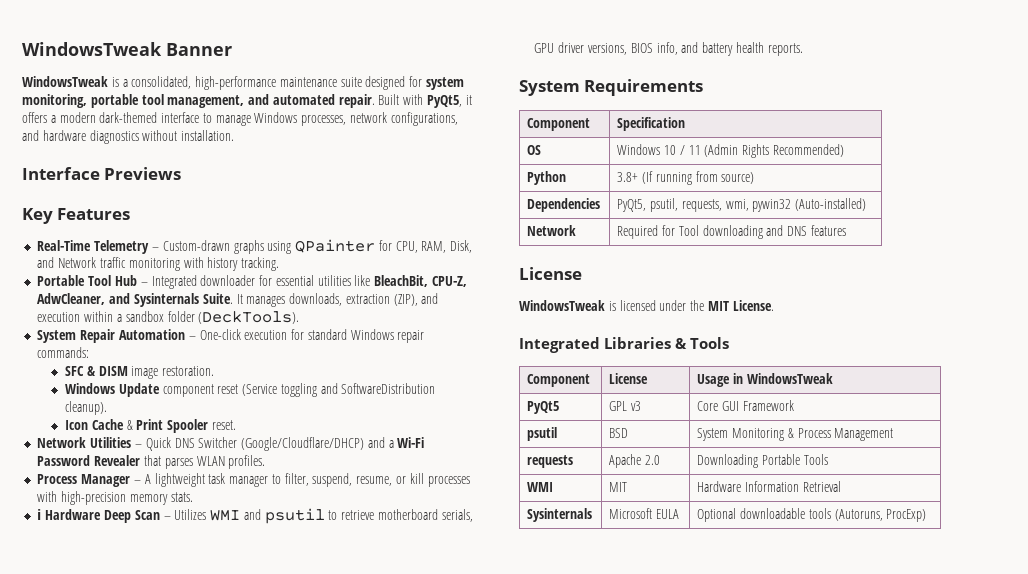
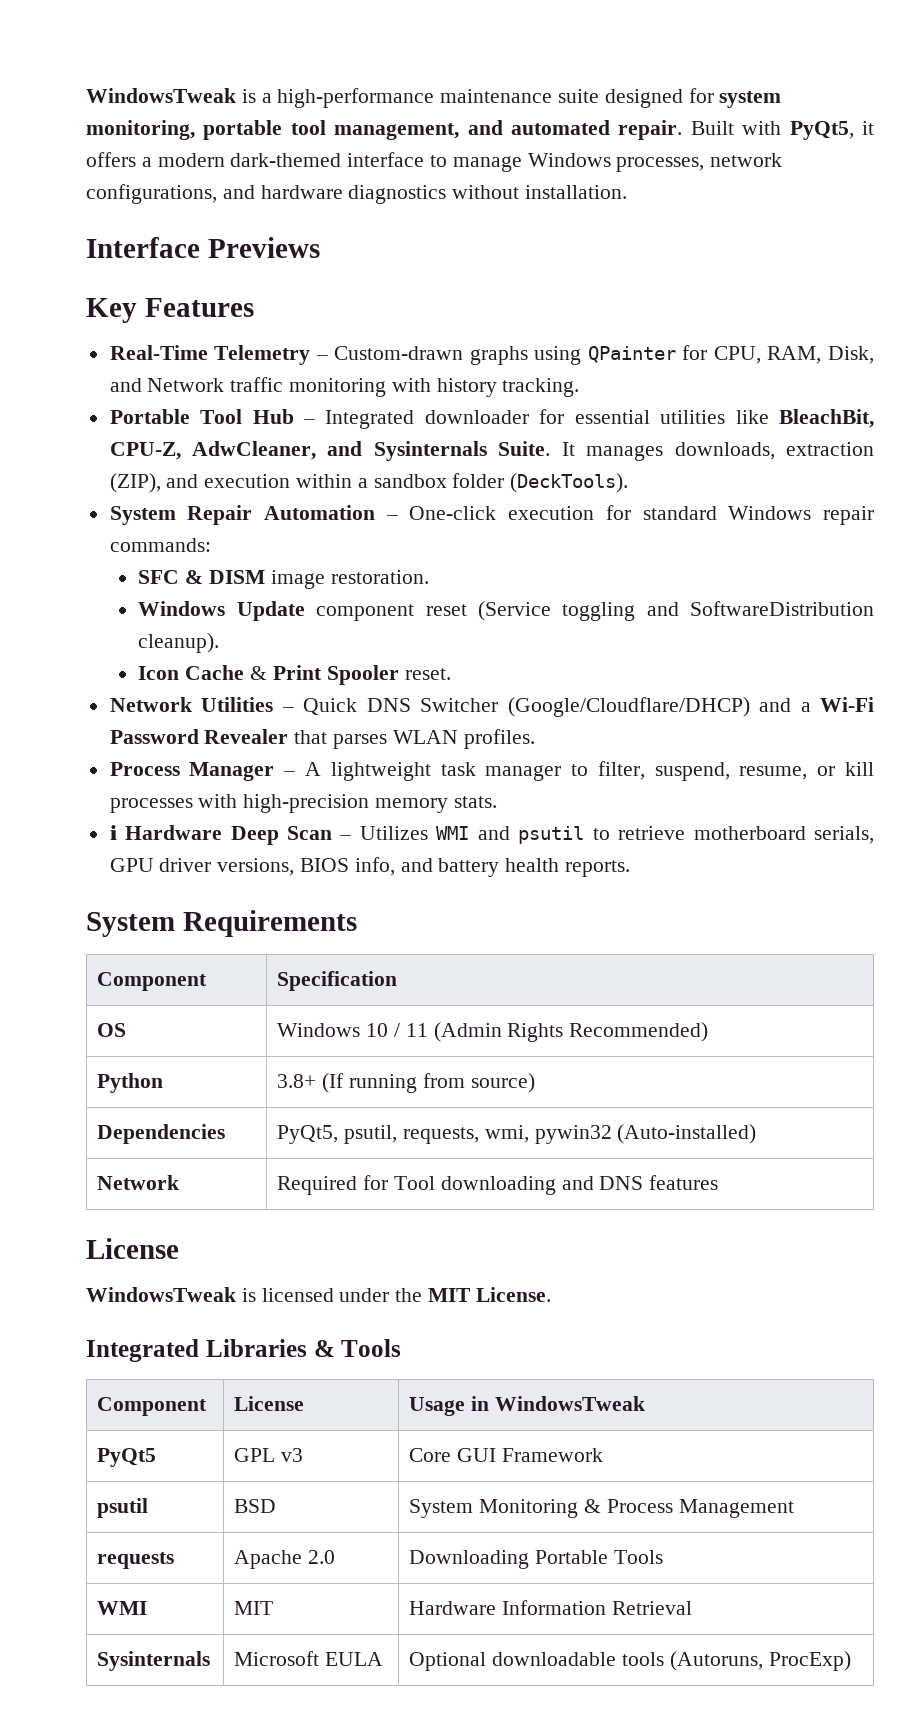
[22,42,232,56] [22,76,108,87] WindowsTweak Banner // WindowsTweak -> [86,88,236,103] WindowsTweak
[131,76,192,89] consolidated, -> (272, 98) none

